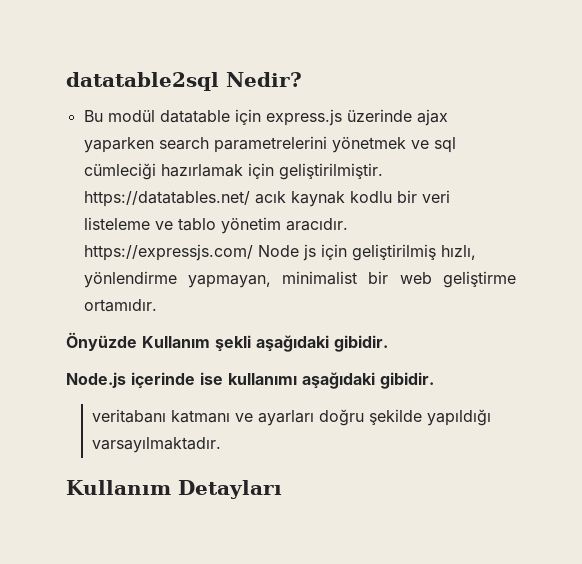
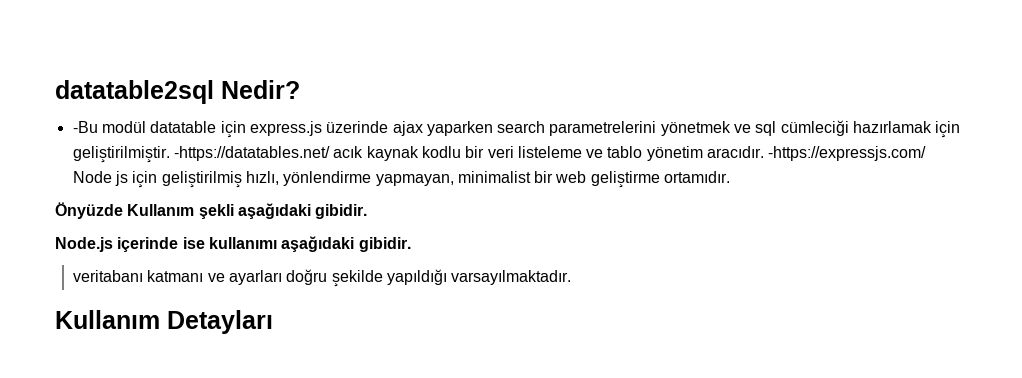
[83,110,103,122] Bu -> [72,121,98,133] -Bu
[83,191,250,207] https://datatables.net/ -> [173,146,330,161] -https://datatables.net/
[83,244,253,261] https://expressjs.com/ -> [768,146,927,161] -https://expressjs.com/

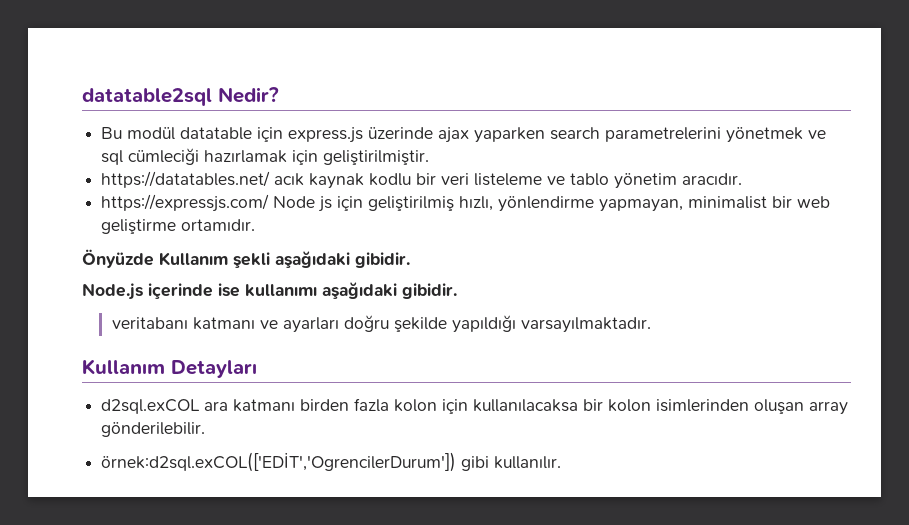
[72,121,98,133] -Bu -> [101,127,123,139] Bu
[173,146,330,161] -https://datatables.net/ -> [101,171,271,188] // https://datatables.net/
[768,146,927,161] -https://expressjs.com/ -> [101,194,270,212] // https://expressjs.com/
(273, 322) none -> [101,398,849,415] [101,422,206,437] [101,452,562,472] // d2sql.exCOL ara katmanı birden fazla kolon için kullanılacaksa bir kolon isimlerinden oluşan array gönderilebilir. // örnek:d2sql.exCOL(['EDİT','OgrencilerDurum']) gibi kullanılır.

